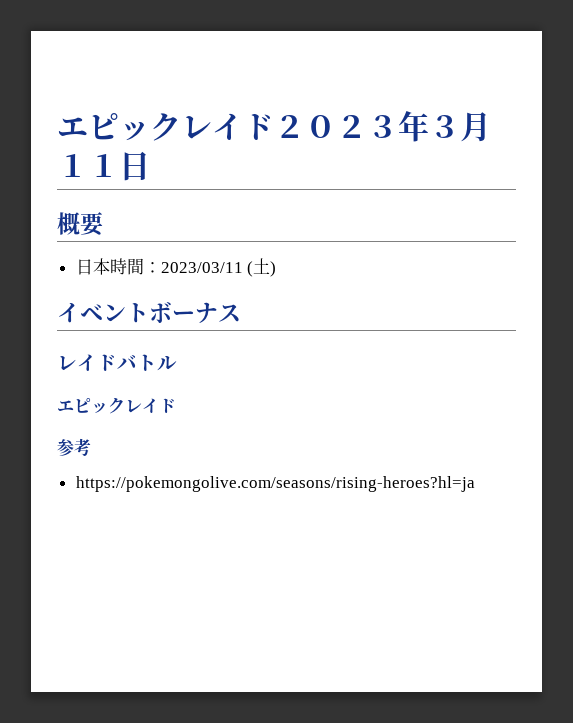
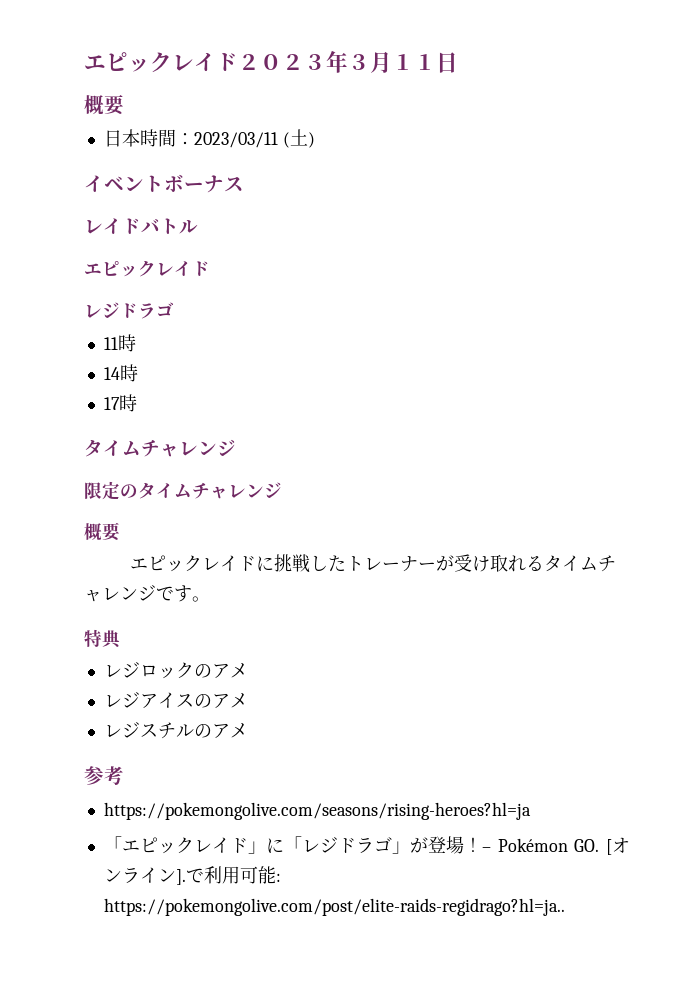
[57,438,91,456] [75,476,475,492] 参考 // https://pokemongolive.com/seasons/rising-heroes?hl=ja -> [84,302,174,319] [103,334,136,352] [103,364,138,382] [103,394,137,412] [84,439,236,457] [84,481,282,500] [84,522,120,541] [129,554,616,573] [84,585,210,602] [84,629,122,649] [103,662,248,679] [103,692,248,709] [103,722,248,739] [84,766,124,785] [103,802,531,820] [103,836,630,855] [103,866,281,885] [103,898,565,916] レジドラゴ // 11時 // 14時 // 17時 // タイムチャレンジ // 限定のタイムチャレンジ // 概要 // エピックレイドに挑戦したトレーナーが受け取れるタイムチャレンジです。 // 特典 // レジロックのアメ // レジアイスのアメ // レジスチルのアメ // 参考 // https://pokemongolive.com/seasons/rising-heroes?hl=ja // 「エピックレイド」に「レジドラゴ」が登場！– Pokémon GO. [オンライン].で利用可能: https://pokemongolive.com/post/elite-raids-regidrago?hl=ja..

